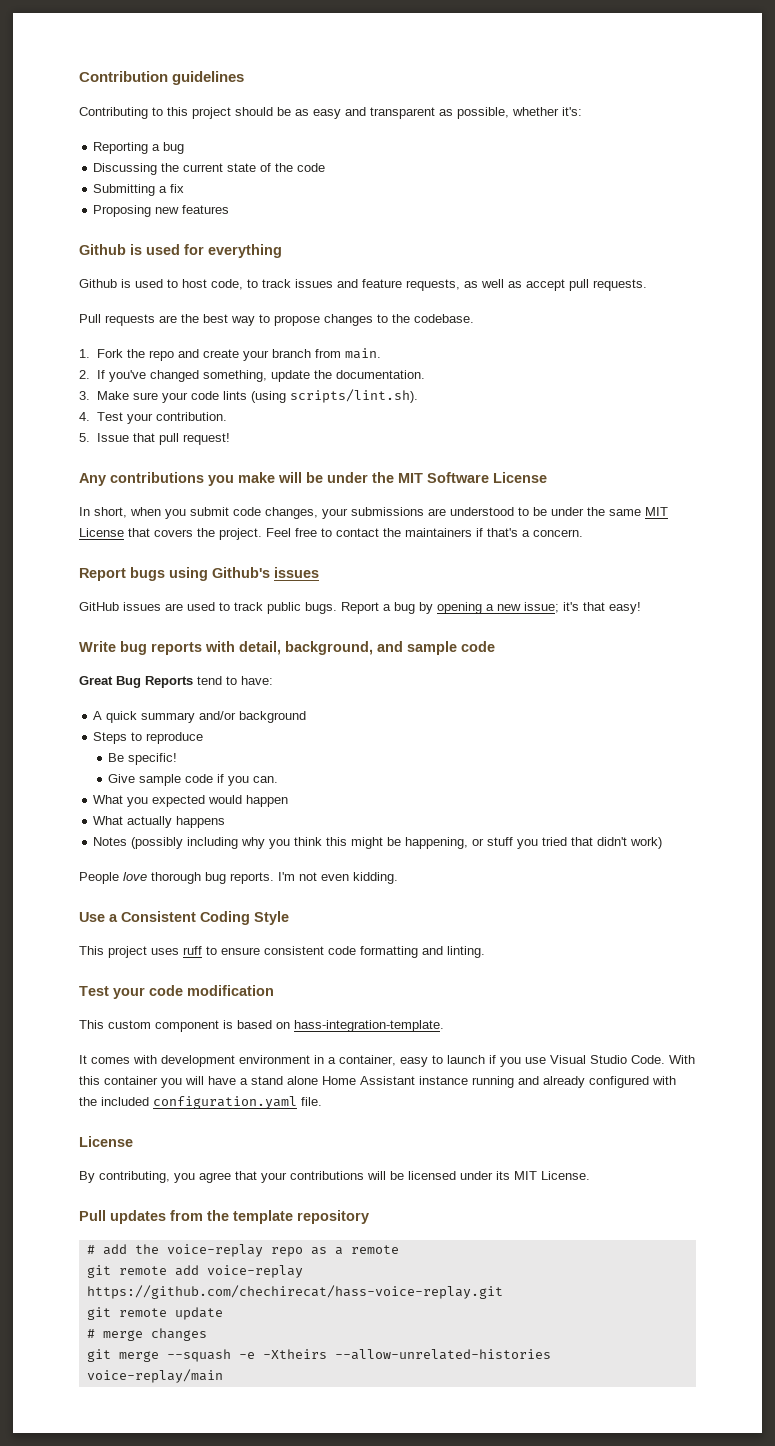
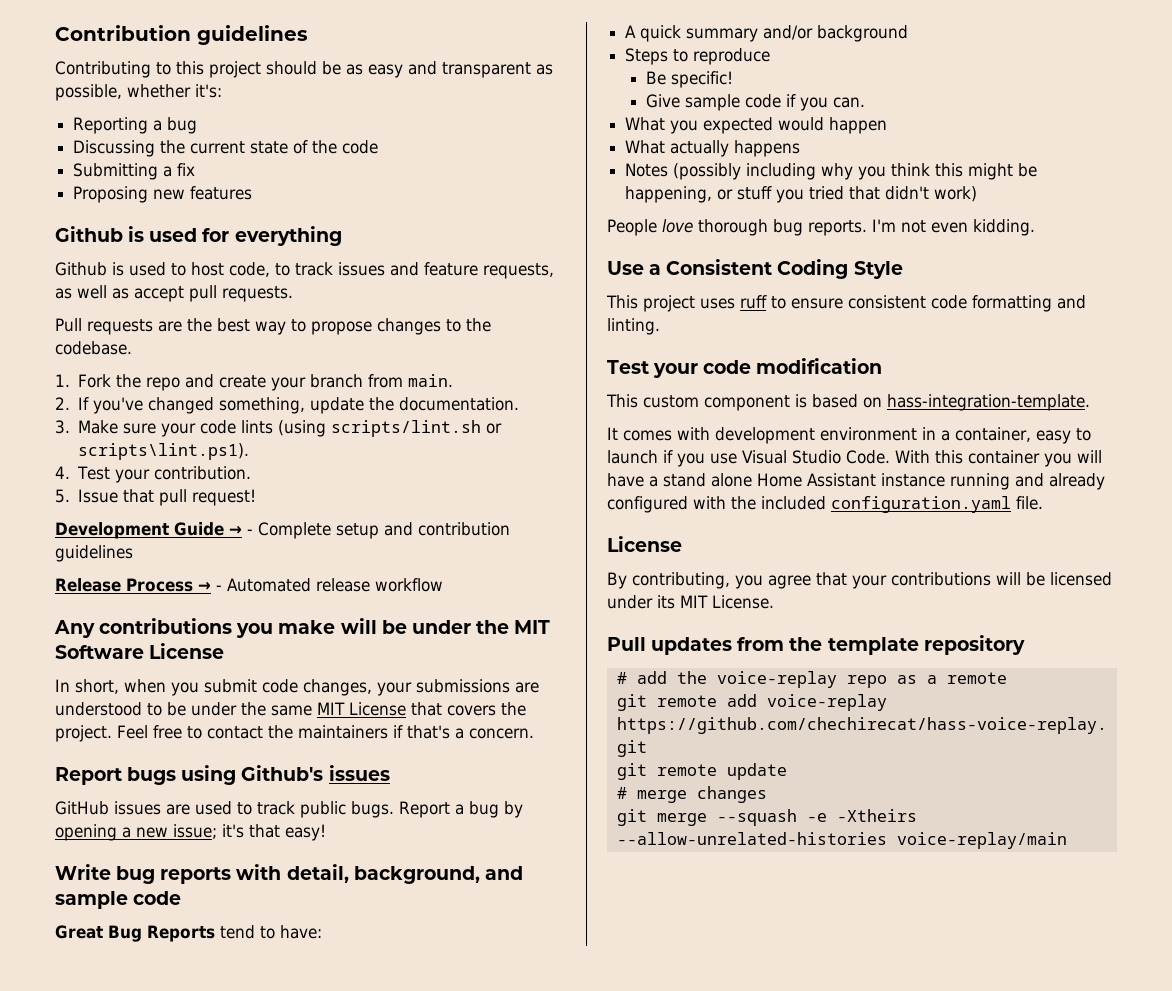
[289,389,418,403] scripts/lint.sh). -> [331,420,503,437] [78,443,250,460] scripts/lint.sh or scripts\lint.ps1).
(230, 439) none -> [55,522,510,539] [55,545,133,562] [55,578,443,592] // Development Guide → - Complete setup and contribution guidelines // Release Process → - Automated release workflow

